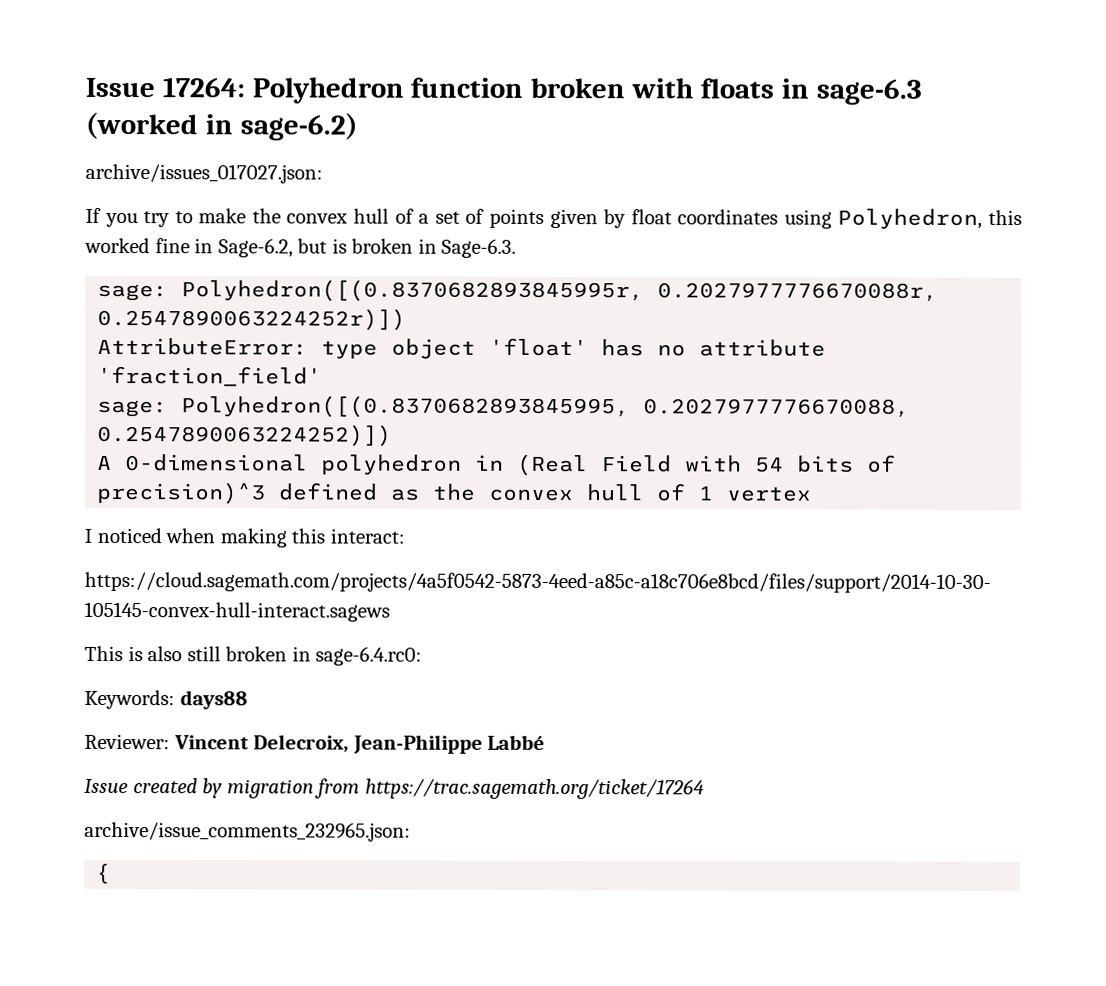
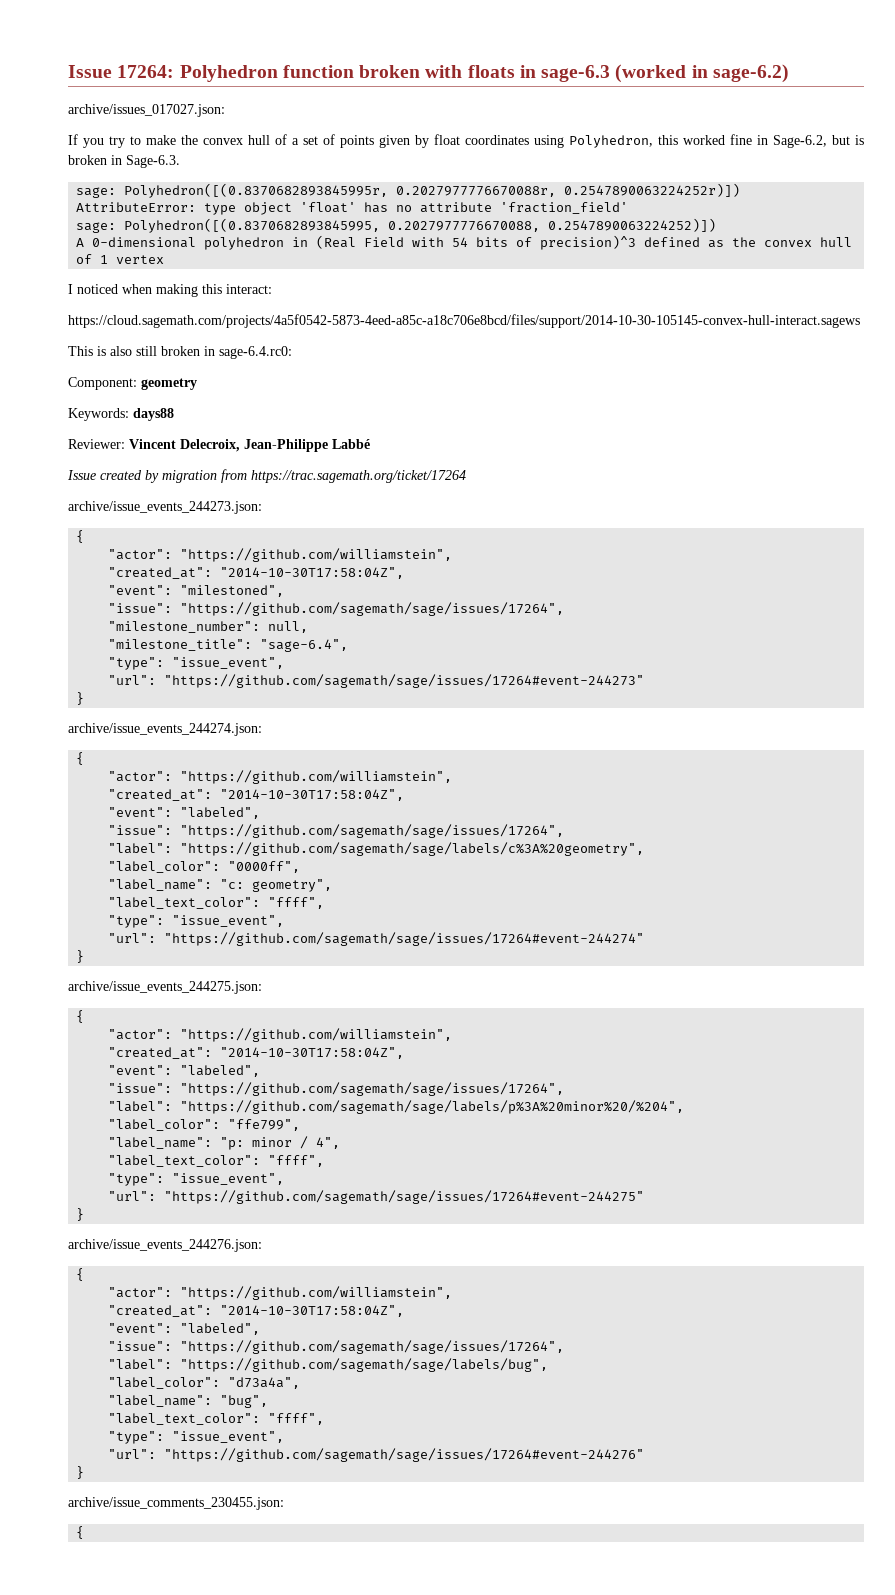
(423, 656) none -> [68,377,197,390] // Component: geometry
[84,821,411,842] [96,862,112,884] archive/issue_comments_232965.json: // { -> [68,501,262,514] [76,530,85,543] [108,548,453,562] [108,567,405,579] [108,585,285,597] [108,602,565,616] [108,621,309,633] [108,639,349,652] [108,657,285,670] [108,674,645,688] [76,692,85,705] [68,723,262,736] [76,752,85,765] [108,770,453,784] [108,789,405,801] [108,807,261,819] [108,824,565,838] [108,842,645,856] [108,861,301,873] [108,879,333,892] [108,897,325,909] [108,915,285,928] [108,932,645,946] [76,950,85,963] [68,981,262,994] [76,1010,85,1023] [108,1028,453,1042] [108,1047,405,1059] [108,1065,261,1077] [108,1082,565,1096] [108,1100,685,1114] [108,1119,301,1131] [108,1136,341,1150] [108,1155,325,1167] [108,1173,285,1186] [108,1190,645,1204] [76,1208,85,1221] [68,1239,262,1252] [76,1268,85,1281] [108,1286,453,1300] [108,1305,405,1317] [108,1323,261,1335] [108,1340,565,1354] [108,1358,549,1372] [108,1377,301,1389] [108,1395,269,1408] [108,1413,325,1425] [108,1431,285,1444] [108,1448,645,1462] [76,1466,85,1479] [68,1497,284,1510] [76,1526,85,1539] archive/issue_events_244273.json: // { // "actor": "https://github.com/williamstein", // "created_at": "2014-10-30T17:58:04Z", // "event": "milestoned", // "issue": "https://github.com/sagemath/sage/issues/17264", // "milestone_number": null, // "milestone_title": "sage-6.4", // "type": "issue_event", // "url": "https://github.com/sagemath/sage/issues/17264#event-244273" // } // archive/issue_events_244274.json: // { // "actor": "https://github.com/williamstein", // "created_at": "2014-10-30T17:58:04Z", // "event": "labeled", // "issue": "https://github.com/sagemath/sage/issues/17264", // "label": "https://github.com/sagemath/sage/labels/c%3A%20geometry", // "label_color": "0000ff", // "label_name": "c: geometry", // "label_text_color": "ffff", // "type": "issue_event", // "url": "https://github.com/sagemath/sage/issues/17264#event-244274" // } // archive/issue_events_244275.json: // { // "actor": "https://github.com/williamstein", // "created_at": "2014-10-30T17:58:04Z", // "event": "labeled", // "issue": "https://github.com/sagemath/sage/issues/17264", // "label": "https://github.com/sagemath/sage/labels/p%3A%20minor%20/%204", // "label_color": "ffe799", // "label_name": "p: minor / 4", // "label_text_color": "ffff", // "type": "issue_event", // "url": "https://github.com/sagemath/sage/issues/17264#event-244275" // } // archive/issue_events_244276.json: // { // "actor": "https://github.com/williamstein", // "created_at": "2014-10-30T17:58:04Z", // "event": "labeled", // "issue": "https://github.com/sagemath/sage/issues/17264", // "label": "https://github.com/sagemath/sage/labels/bug", // "label_color": "d73a4a", // "label_name": "bug", // "label_text_color": "ffff", // "type": "issue_event", // "url": "https://github.com/sagemath/sage/issues/17264#event-244276" // } // archive/issue_comments_230455.json: // {

